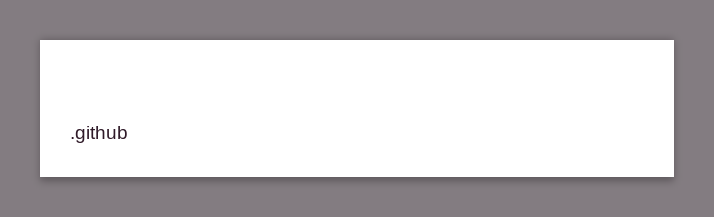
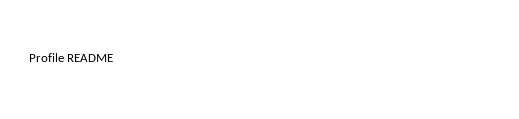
[70,126,128,143] .github -> [29,53,114,62] Profile README

